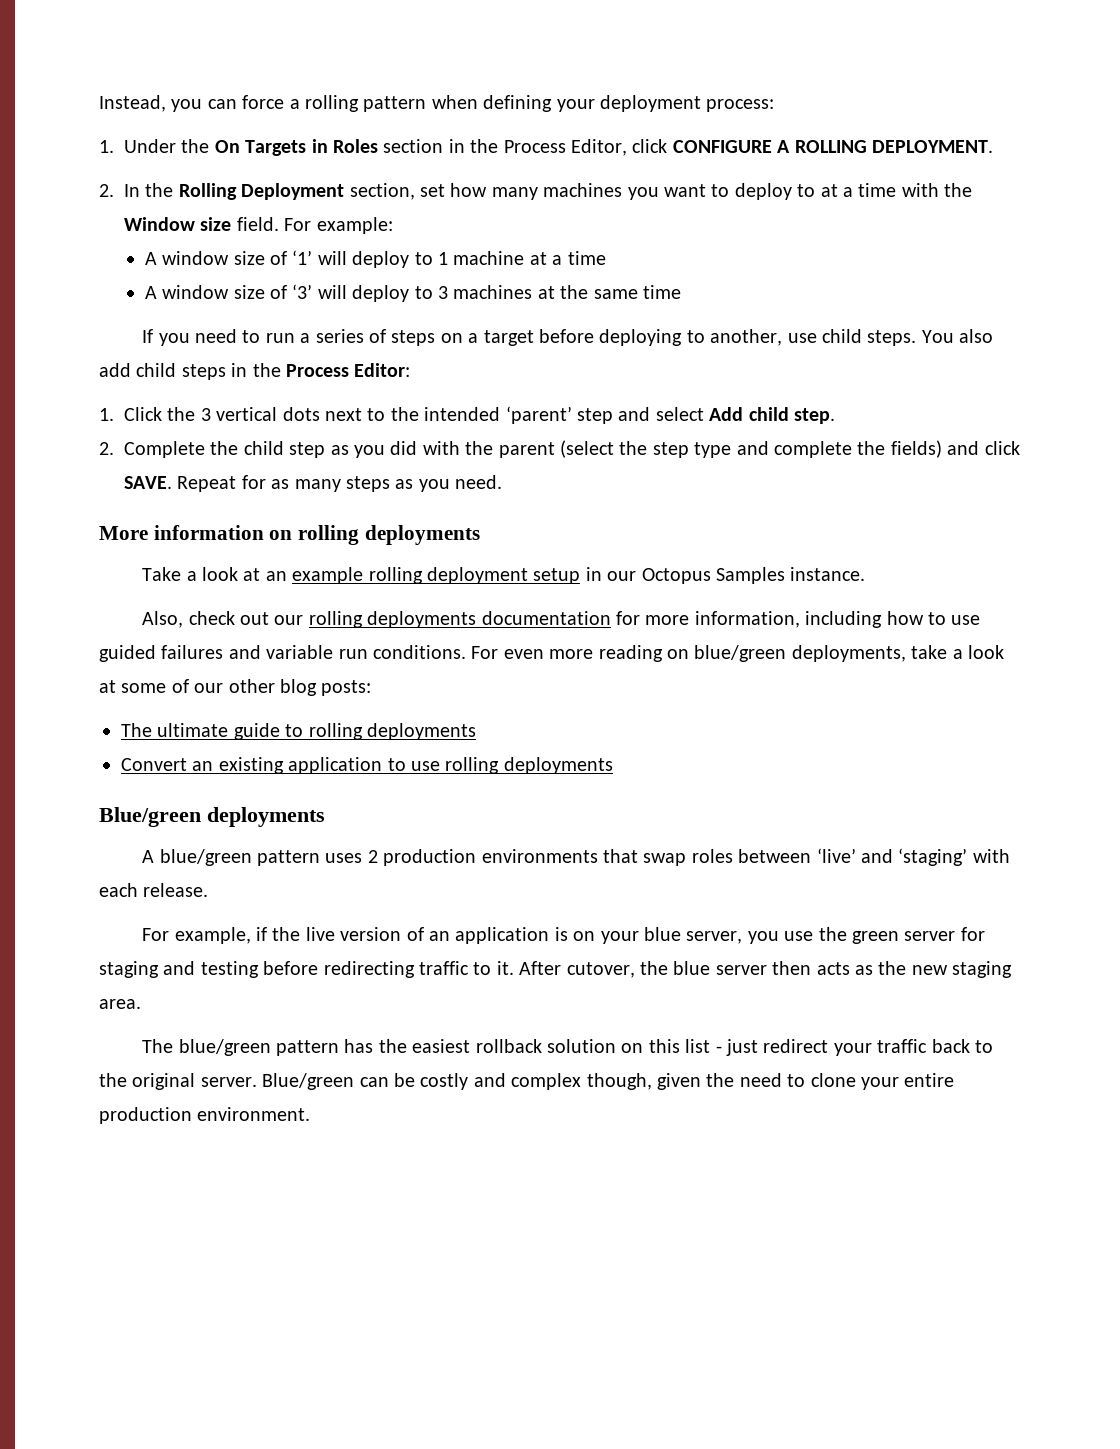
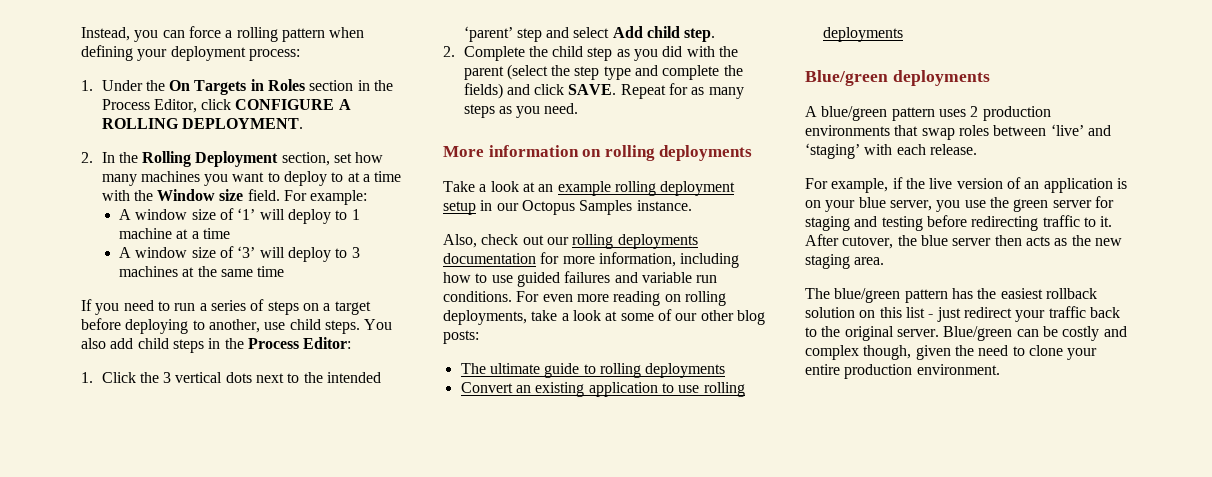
[694,645,787,662] blue/green -> [684,291,726,306] rolling

